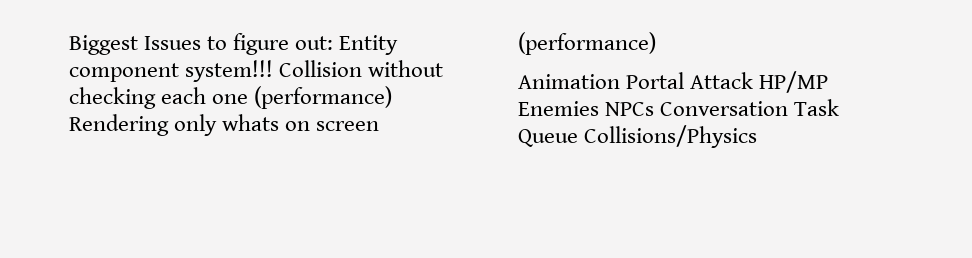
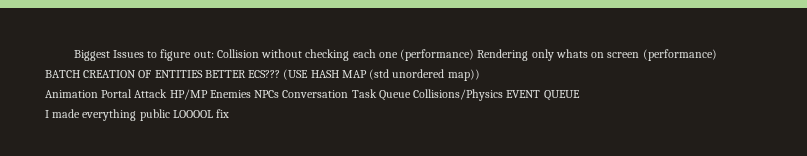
[339,35,399,55] [69,60,274,82] Entity component system!!! -> (214, 54) none
(656, 43) none -> [45,69,480,81] // BATCH CREATION OF ENTITIES BETTER ECS??? (USE HASH MAP (std unordered map))
(758, 136) none -> [506,90,580,101] [45,109,230,121] EVENT QUEUE // I made everything public LOOOOL fix

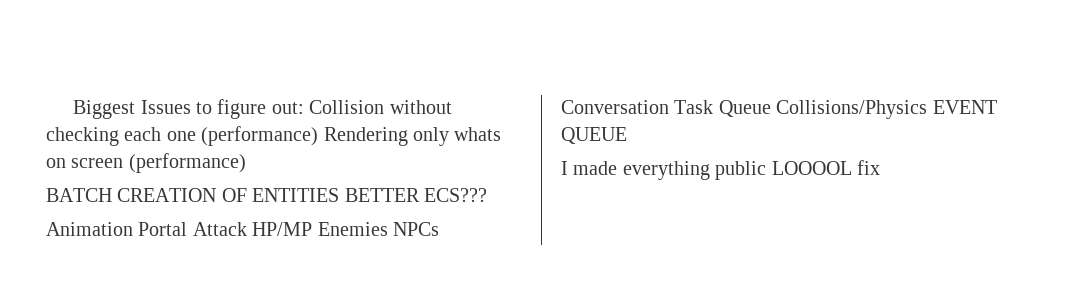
[283,69,480,81] (USE HASH MAP (std unordered map)) -> (487, 195) none

